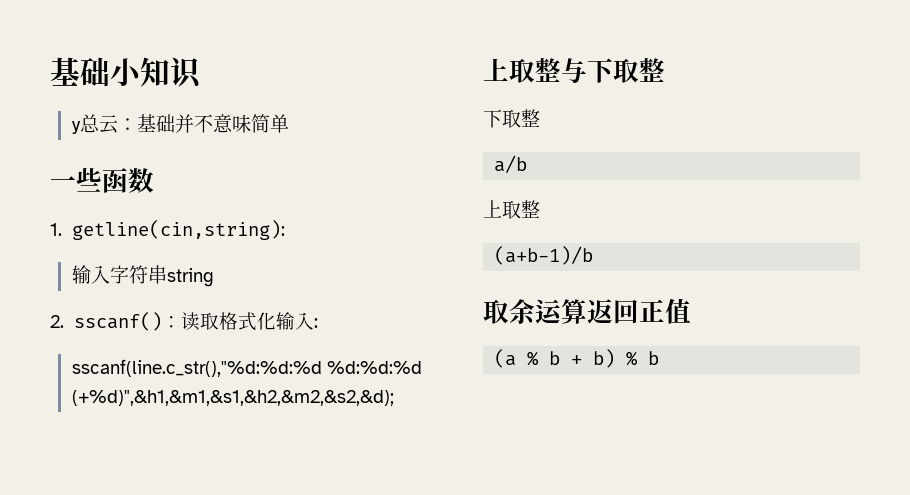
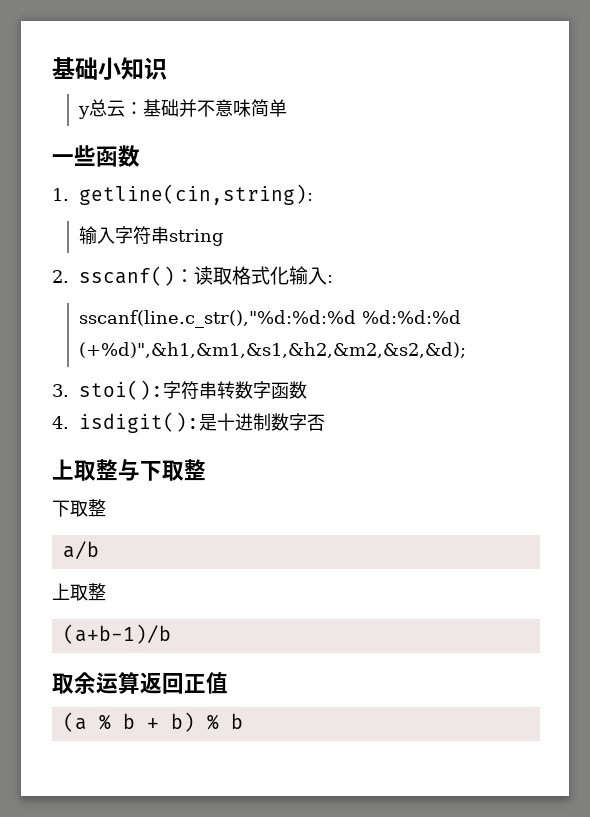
(394, 398) none -> [52,380,308,400] [52,412,326,433] // 3. stoi():字符串转数字函数 // 4. isdigit():是十进制数字否

